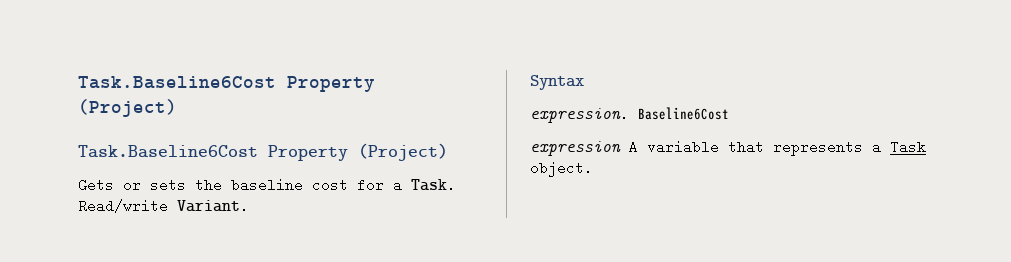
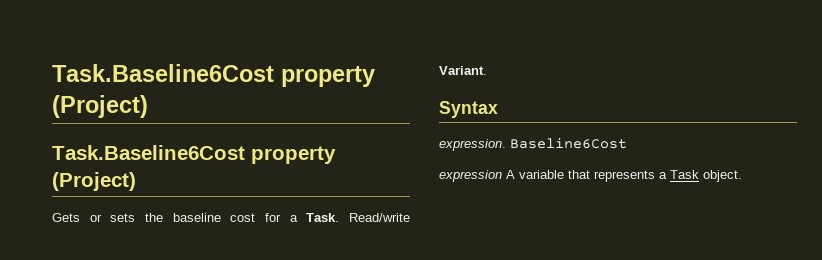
[78,76,375,92] Task.Baseline6Cost Property -> [52,64,375,87] Task.Baseline6Cost property
[268,145,348,161] Property -> [251,146,336,164] property

